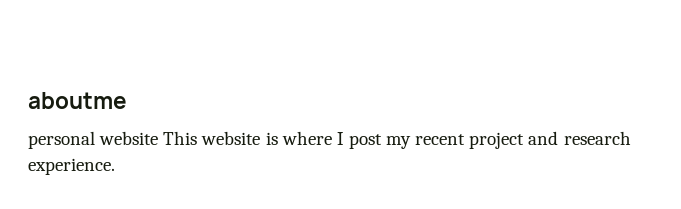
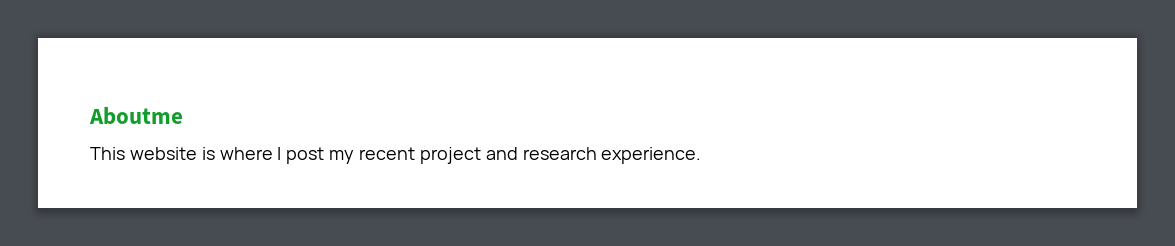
[28,92,127,109] [28,131,159,149] aboutme // personal website -> [89,107,183,125] Aboutme //

